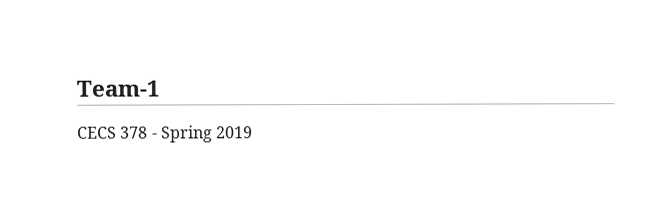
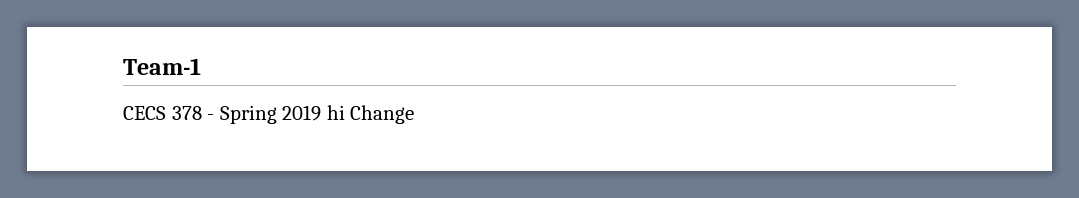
(254, 132) none -> [326,105,415,124] hi Change

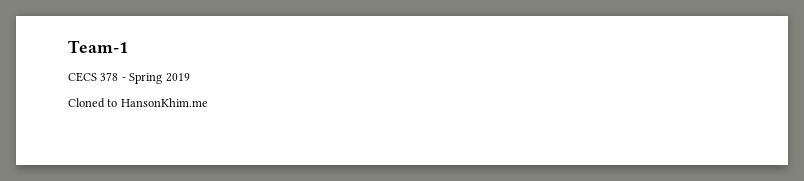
[326,105,415,124] hi Change -> [68,98,208,108] // Cloned to HansonKhim.me

